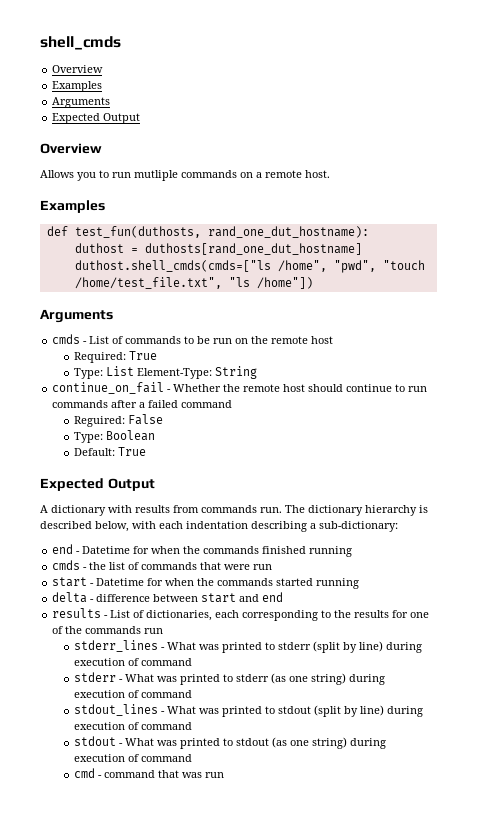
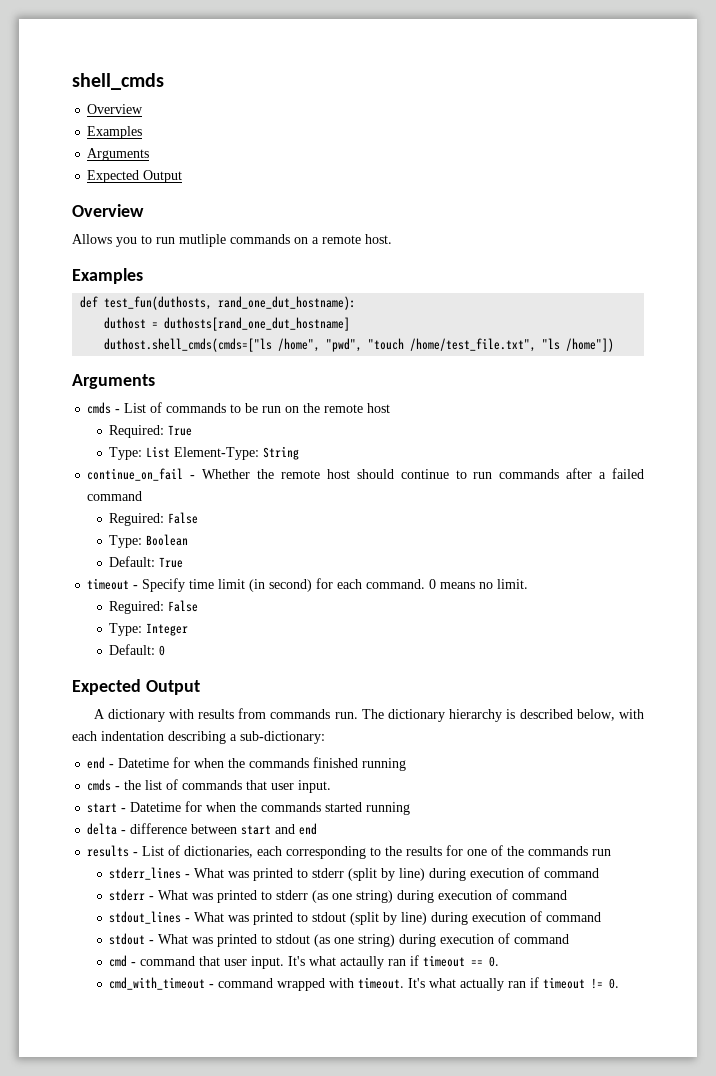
(146, 451) none -> [87,578,529,592] [109,600,199,614] [109,623,189,636] [109,644,166,656] // timeout - Specify time limit (in second) for each command. 0 means no limit. // Reguired: False // Type: Integer // Default: 0
[224,564,273,570] were run -> [271,780,332,793] user input.
[181,772,224,778] was run -> [224,955,500,969] [109,977,620,991] user input. It's what actaully ran if timeout == 0. // cmd_with_timeout - command wrapped with timeout. It's what actually ran if timeout != 0.

